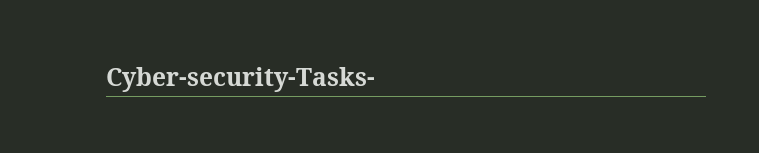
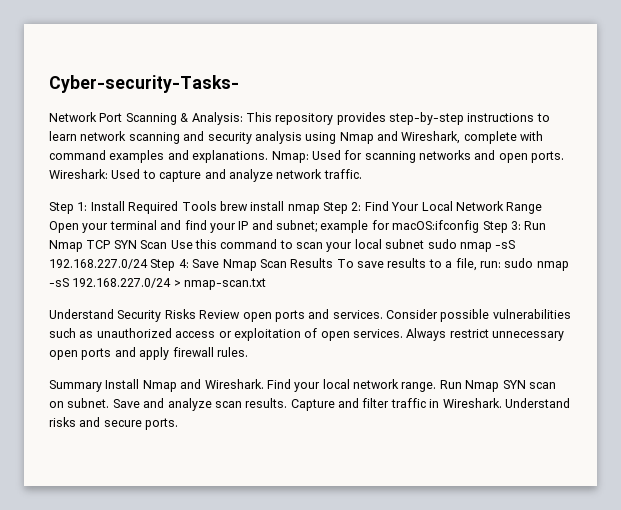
(375, 79) none -> [49,112,550,125] [49,131,544,144] [49,150,565,163] [49,169,362,182] [49,201,543,214] [49,220,547,233] [49,239,516,252] [49,258,569,271] [49,278,267,290] [49,309,571,322] [49,328,565,341] [49,347,248,360] [49,379,556,392] [49,398,570,411] [49,417,179,430] // Network Port Scanning & Analysis: This repository provides step-by-step instructions to learn network scanning and security analysis using Nmap and Wireshark, complete with command examples and explanations. Nmap: Used for scanning networks and open ports. Wireshark: Used to capture and analyze network traffic. // Step 1: Install Required Tools brew install nmap Step 2: Find Your Local Network Range Open your terminal and find your IP and subnet; example for macOS:ifconfig Step 3: Run Nmap TCP SYN Scan Use this command to scan your local subnet sudo nmap -sS 192.168.227.0/24 Step 4: Save Nmap Scan Results To save results to a file, run: sudo nmap -sS 192.168.227.0/24 > nmap-scan.txt // Understand Security Risks Review open ports and services. Consider possible vulnerabilities such as unauthorized access or exploitation of open services. Always restrict unnecessary open ports and apply firewall rules. // Summary Install Nmap and Wireshark. Find your local network range. Run Nmap SYN scan on subnet. Save and analyze scan results. Capture and filter traffic in Wireshark. Understand risks and secure ports.

